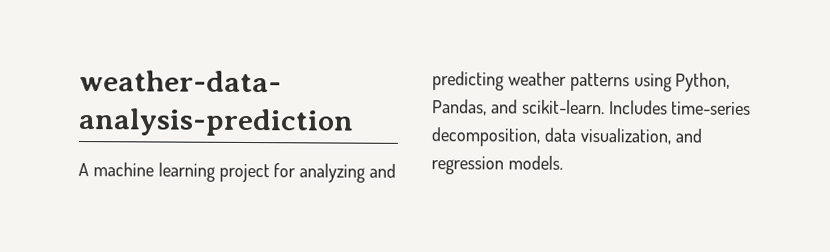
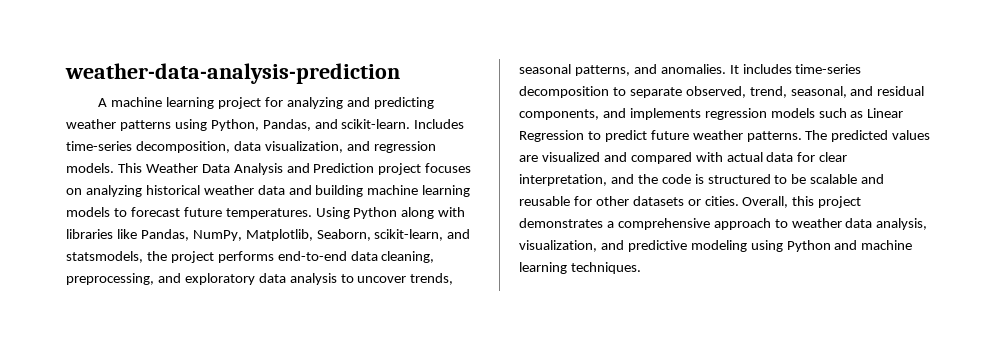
(563, 162) none -> [117,163,472,175] [66,185,471,197] [66,207,466,219] [66,229,471,241] [66,251,435,263] [66,273,454,285] [519,64,862,76] [519,86,925,98] [519,108,904,120] [519,130,931,142] [519,152,848,164] [519,174,885,186] [519,196,862,208] [519,218,928,230] [519,240,913,252] [519,262,641,274] This Weather Data Analysis and Prediction project focuses on analyzing historical weather data and building machine learning models to forecast future temperatures. Using Python along with libraries like Pandas, NumPy, Matplotlib, Seaborn, scikit-learn, and statsmodels, the project performs end-to-end data cleaning, preprocessing, and exploratory data analysis to uncover trends, seasonal patterns, and anomalies. It includes time-series decomposition to separate observed, trend, seasonal, and residual components, and implements regression models such as Linear Regression to predict future weather patterns. The predicted values are visualized and compared with actual data for clear interpretation, and the code is structured to be scalable and reusable for other datasets or cities. Overall, this project demonstrates a comprehensive approach to weather data analysis, visualization, and predictive modeling using Python and machine learning techniques.

